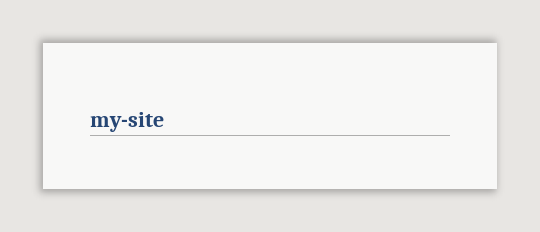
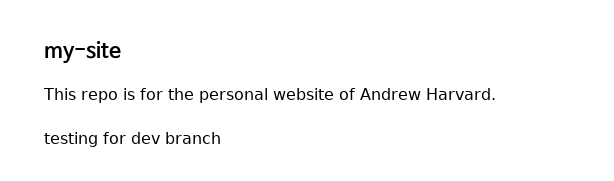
(164, 122) none -> [43,88,496,103] [44,132,221,147] // This repo is for the personal website of Andrew Harvard. // testing for dev branch

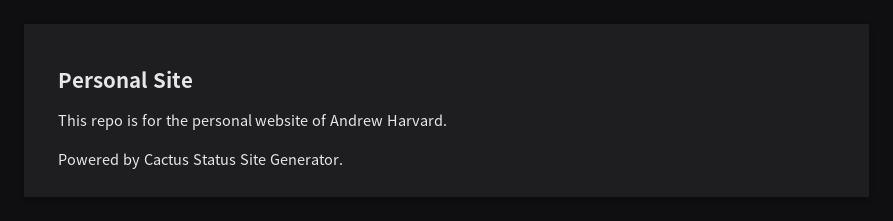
[44,41,121,64] my-site -> [58,70,193,88] Personal Site
[44,132,221,147] testing for dev branch -> [58,153,343,169] Powered by Cactus Status Site Generator.

